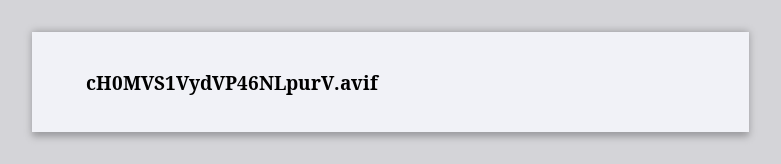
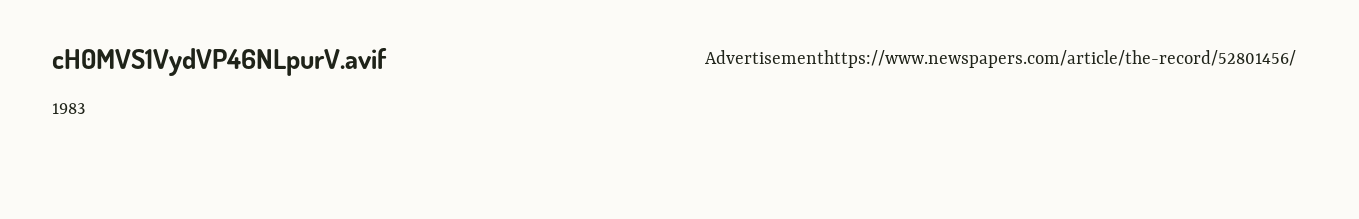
(380, 85) none -> [52,103,85,114] [705,50,1296,68] // 1983 Advertisementhttps://www.newspapers.com/article/the-record/52801456/

